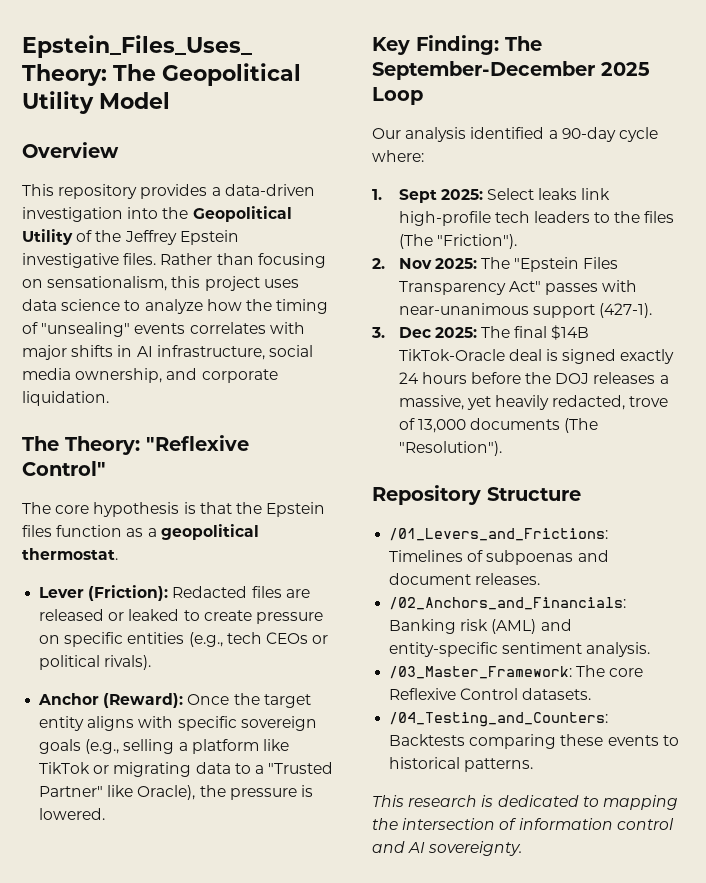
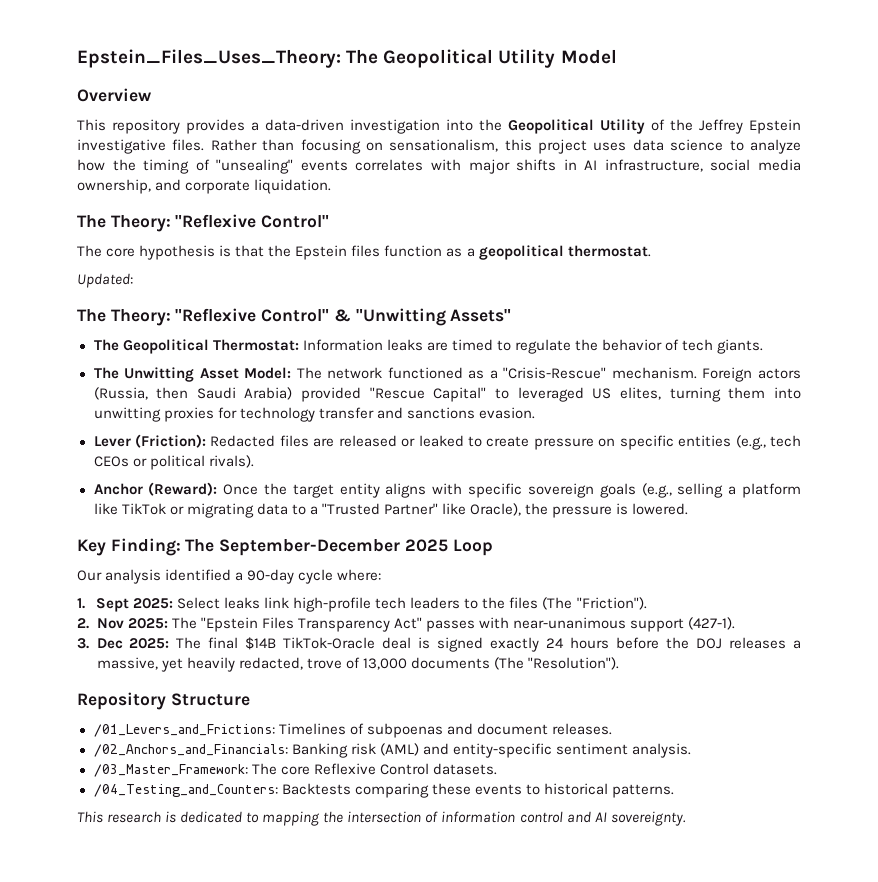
(118, 554) none -> [77,273,133,288] [77,308,512,326] [93,339,764,354] [93,367,801,382] [93,387,802,402] [93,407,535,422] // Updated: // The Theory: "Reflexive Control" & "Unwitting Assets" // The Geopolitical Thermostat: Information leaks are timed to regulate the behavior of tech giants. // The Unwitting Asset Model: The network functioned as a "Crisis-Rescue" mechanism. Foreign actors (Russia, then Saudi Arabia) provided "Rescue Capital" to leveraged US elites, turning them into unwitting proxies for technology transfer and sanctions evasion.

